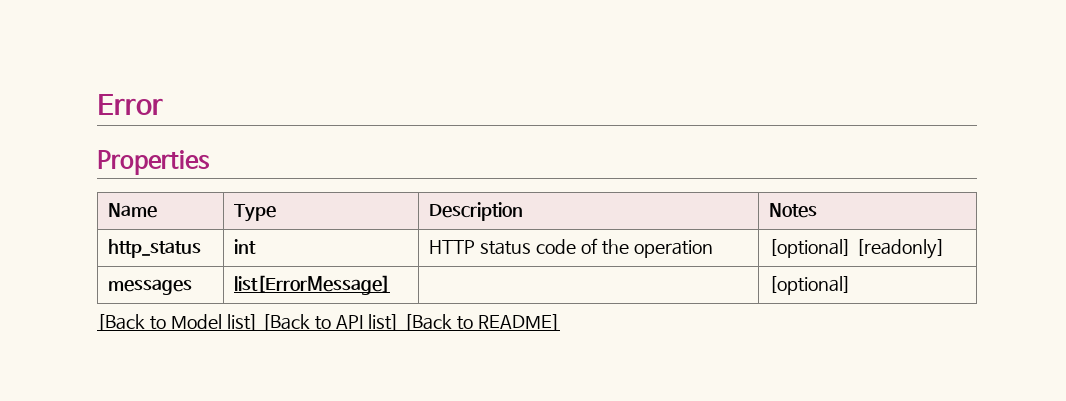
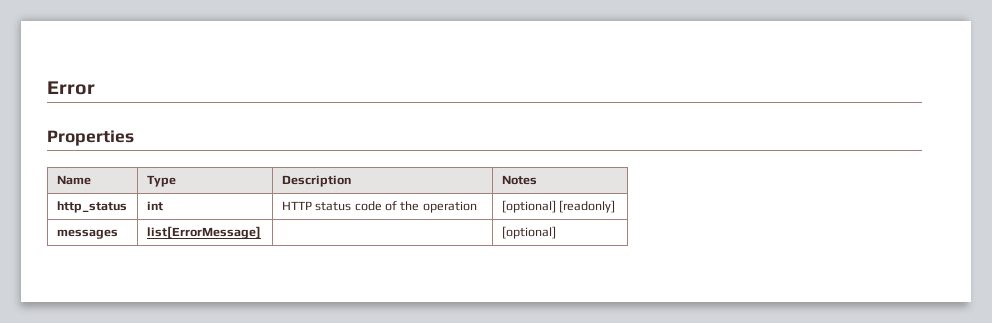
[97,314,560,331] // [Back to Model list] [Back to API list] [Back to README] -> (556, 232) none

